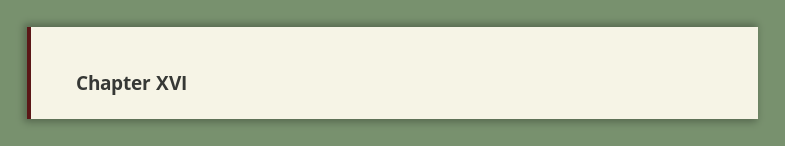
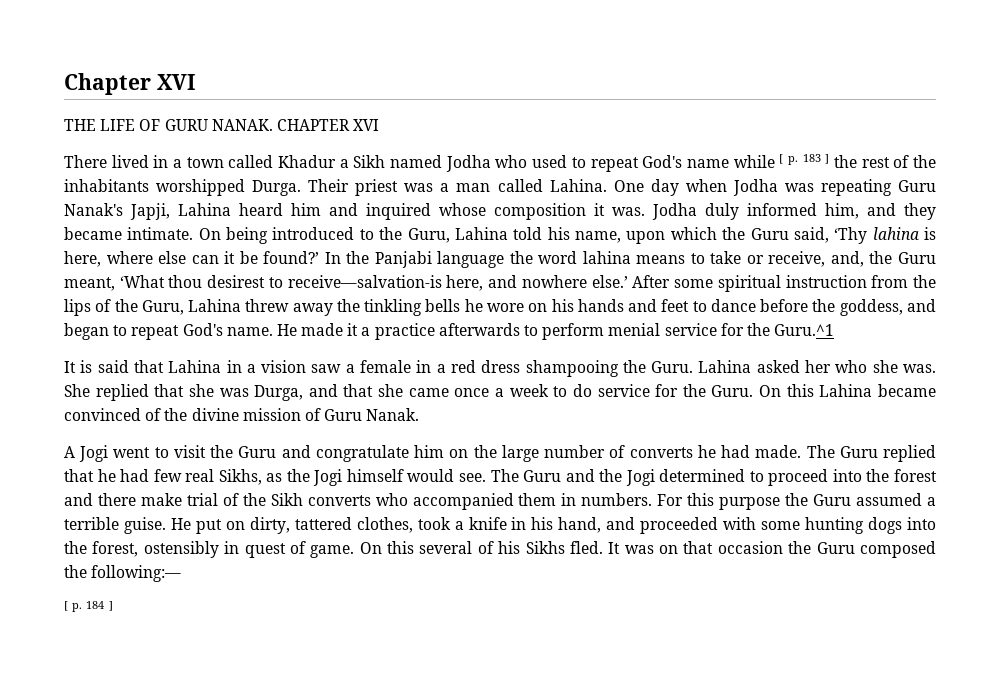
(187, 83) none -> [64,119,380,131] [64,154,936,172] [64,179,936,196] [64,203,936,220] [64,227,936,244] [64,251,936,268] [64,275,937,292] [64,299,936,316] [64,323,835,340] [64,360,937,377] [64,384,936,401] [64,408,420,421] [64,445,936,462] [64,469,937,486] [64,493,936,510] [64,517,937,534] [64,541,937,558] [64,565,182,582] [64,601,113,612] // THE LIFE OF GURU NANAK. CHAPTER XVI // There lived in a town called Khadur a Sikh named Jodha who used to repeat God's name while [ p. 183 ] the rest of the inhabitants worshipped Durga. Their priest was a man called Lahina. One day when Jodha was repeating Guru Nanak's Japji, Lahina heard him and inquired whose composition it was. Jodha duly informed him, and they became intimate. On being introduced to the Guru, Lahina told his name, upon which the Guru said, ‘Thy lahina is here, where else can it be found?’ In the Panjabi language the word lahina means to take or receive, and, the Guru meant, ‘What thou desirest to receive—salvation-is here, and nowhere else.’ After some spiritual instruction from the lips of the Guru, Lahina threw away the tinkling bells he wore on his hands and feet to dance before the goddess, and began to repeat God's name. He made it a practice afterwards to perform menial service for the Guru.^1 // It is said that Lahina in a vision saw a female in a red dress shampooing the Guru. Lahina asked her who she was. She replied that she was Durga, and that she came once a week to do service for the Guru. On this Lahina became convinced of the divine mission of Guru Nanak. // A Jogi went to visit the Guru and congratulate him on the large number of converts he had made. The Guru replied that he had few real Sikhs, as the Jogi himself would see. The Guru and the Jogi determined to proceed into the forest and there make trial of the Sikh converts who accompanied them in numbers. For this purpose the Guru assumed a terrible guise. He put on dirty, tattered clothes, took a knife in his hand, and proceeded with some hunting dogs into the forest, ostensibly in quest of game. On this several of his Sikhs fled. It was on that occasion the Guru composed the following:— // [ p. 184 ]

